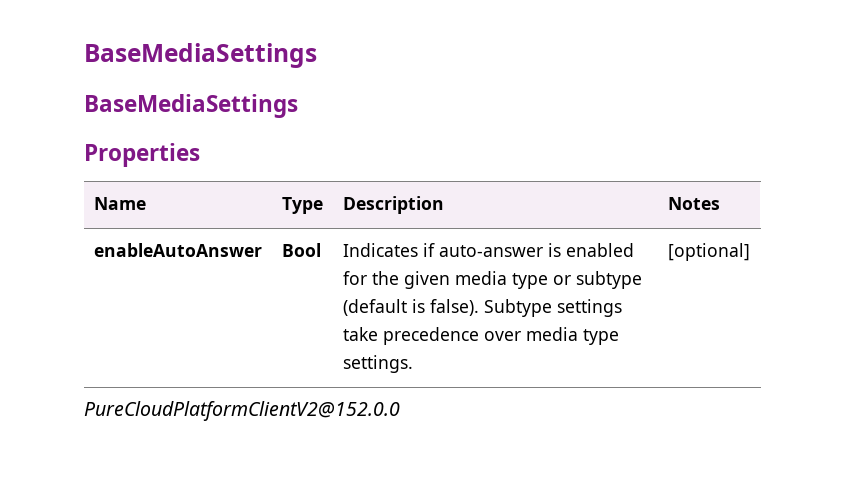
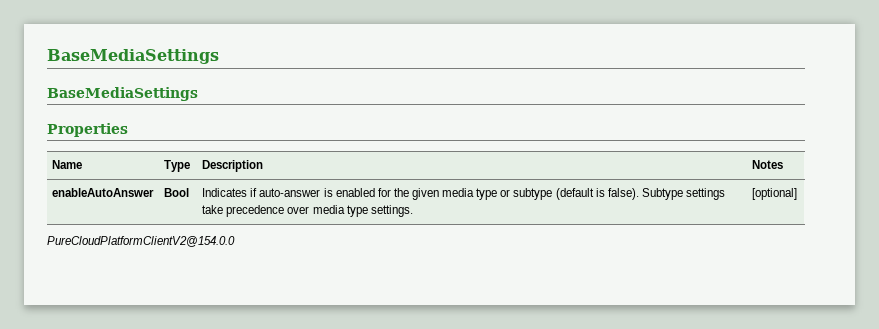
[84,401,400,421] PureCloudPlatformClientV2@152.0.0 -> [47,236,235,247] PureCloudPlatformClientV2@154.0.0

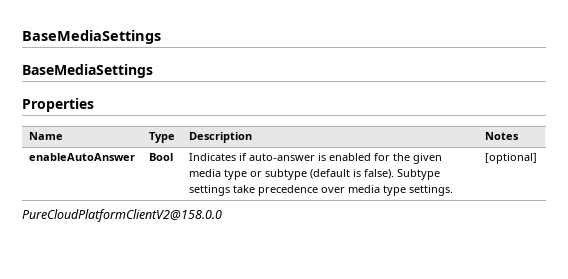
[47,236,235,247] PureCloudPlatformClientV2@154.0.0 -> [22,209,222,222] PureCloudPlatformClientV2@158.0.0

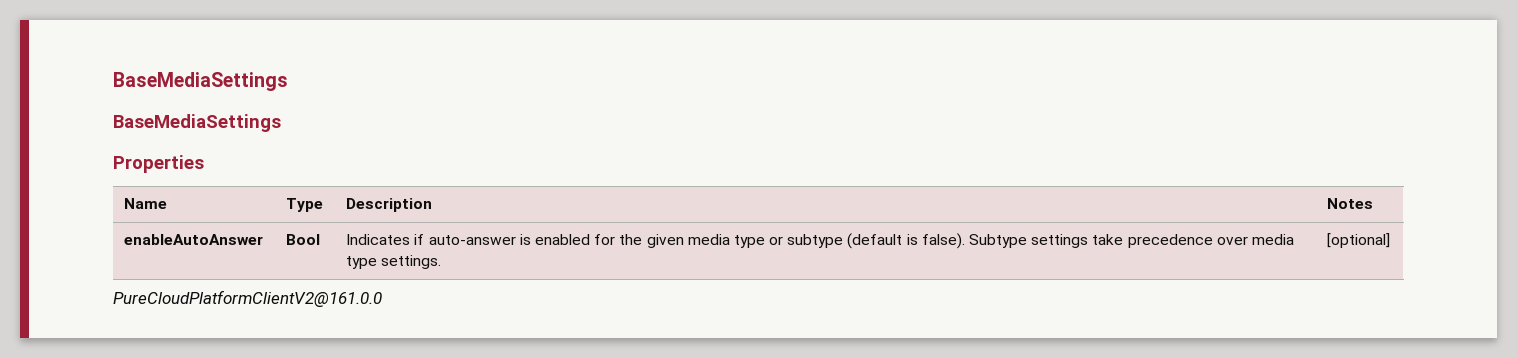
[22,209,222,222] PureCloudPlatformClientV2@158.0.0 -> [113,290,382,307] PureCloudPlatformClientV2@161.0.0

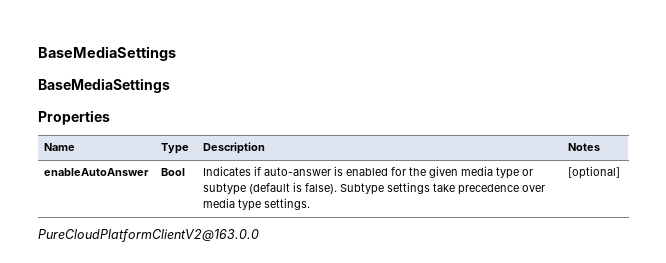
[113,290,382,307] PureCloudPlatformClientV2@161.0.0 -> [38,229,259,242] PureCloudPlatformClientV2@163.0.0

